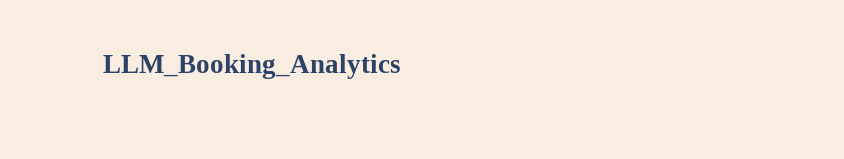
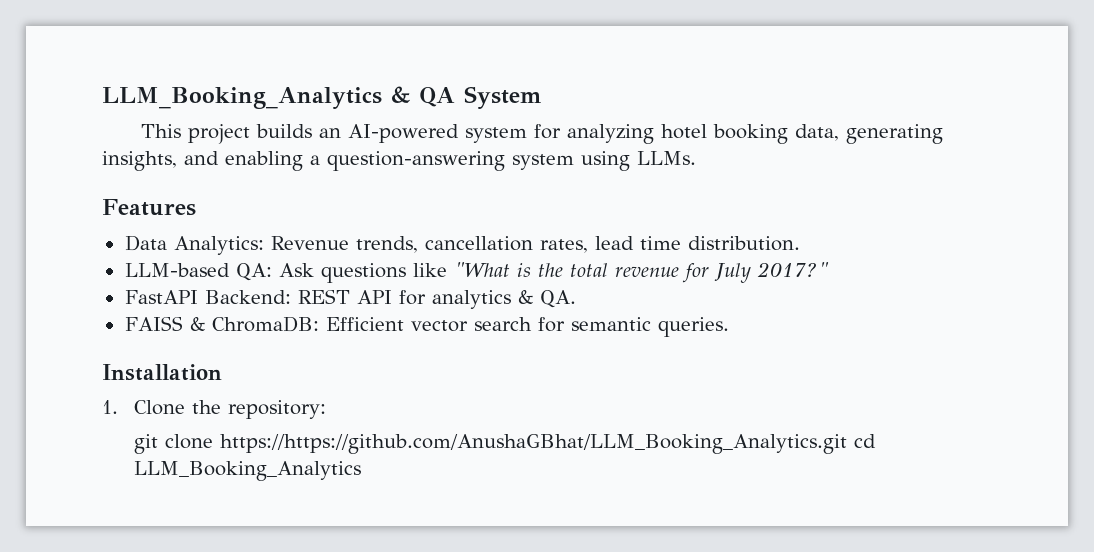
[103,54,401,79] LLM_Booking_Analytics -> [102,86,542,109] [140,124,943,144] [102,151,696,171] [102,199,196,216] [124,235,800,255] [124,262,829,283] [124,289,576,309] [124,316,729,337] [102,364,222,381] [102,400,326,419] [133,434,876,454] [133,461,361,481] LLM_Booking_Analytics & QA System // This project builds an AI-powered system for analyzing hotel booking data, generating insights, and enabling a question-answering system using LLMs. // Features // Data Analytics: Revenue trends, cancellation rates, lead time distribution. // LLM-based QA: Ask questions like "What is the total revenue for July 2017?" // FastAPI Backend: REST API for analytics & QA. // FAISS & ChromaDB: Efficient vector search for semantic queries. // Installation // 1. Clone the repository: // git clone https://https://github.com/AnushaGBhat/LLM_Booking_Analytics.git cd LLM_Booking_Analytics

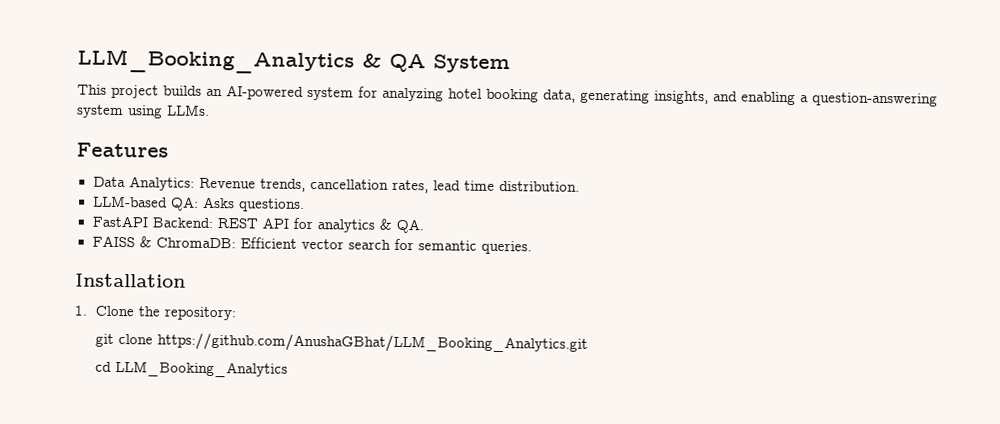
[278,262,829,283] Ask questions like "What is the total revenue for July 2017?" -> [202,196,305,212] Asks questions.
[219,434,847,454] https://https://github.com/AnushaGBhat/LLM_Booking_Analytics.git -> [157,332,589,354] https://github.com/AnushaGBhat/LLM_Booking_Analytics.git //

